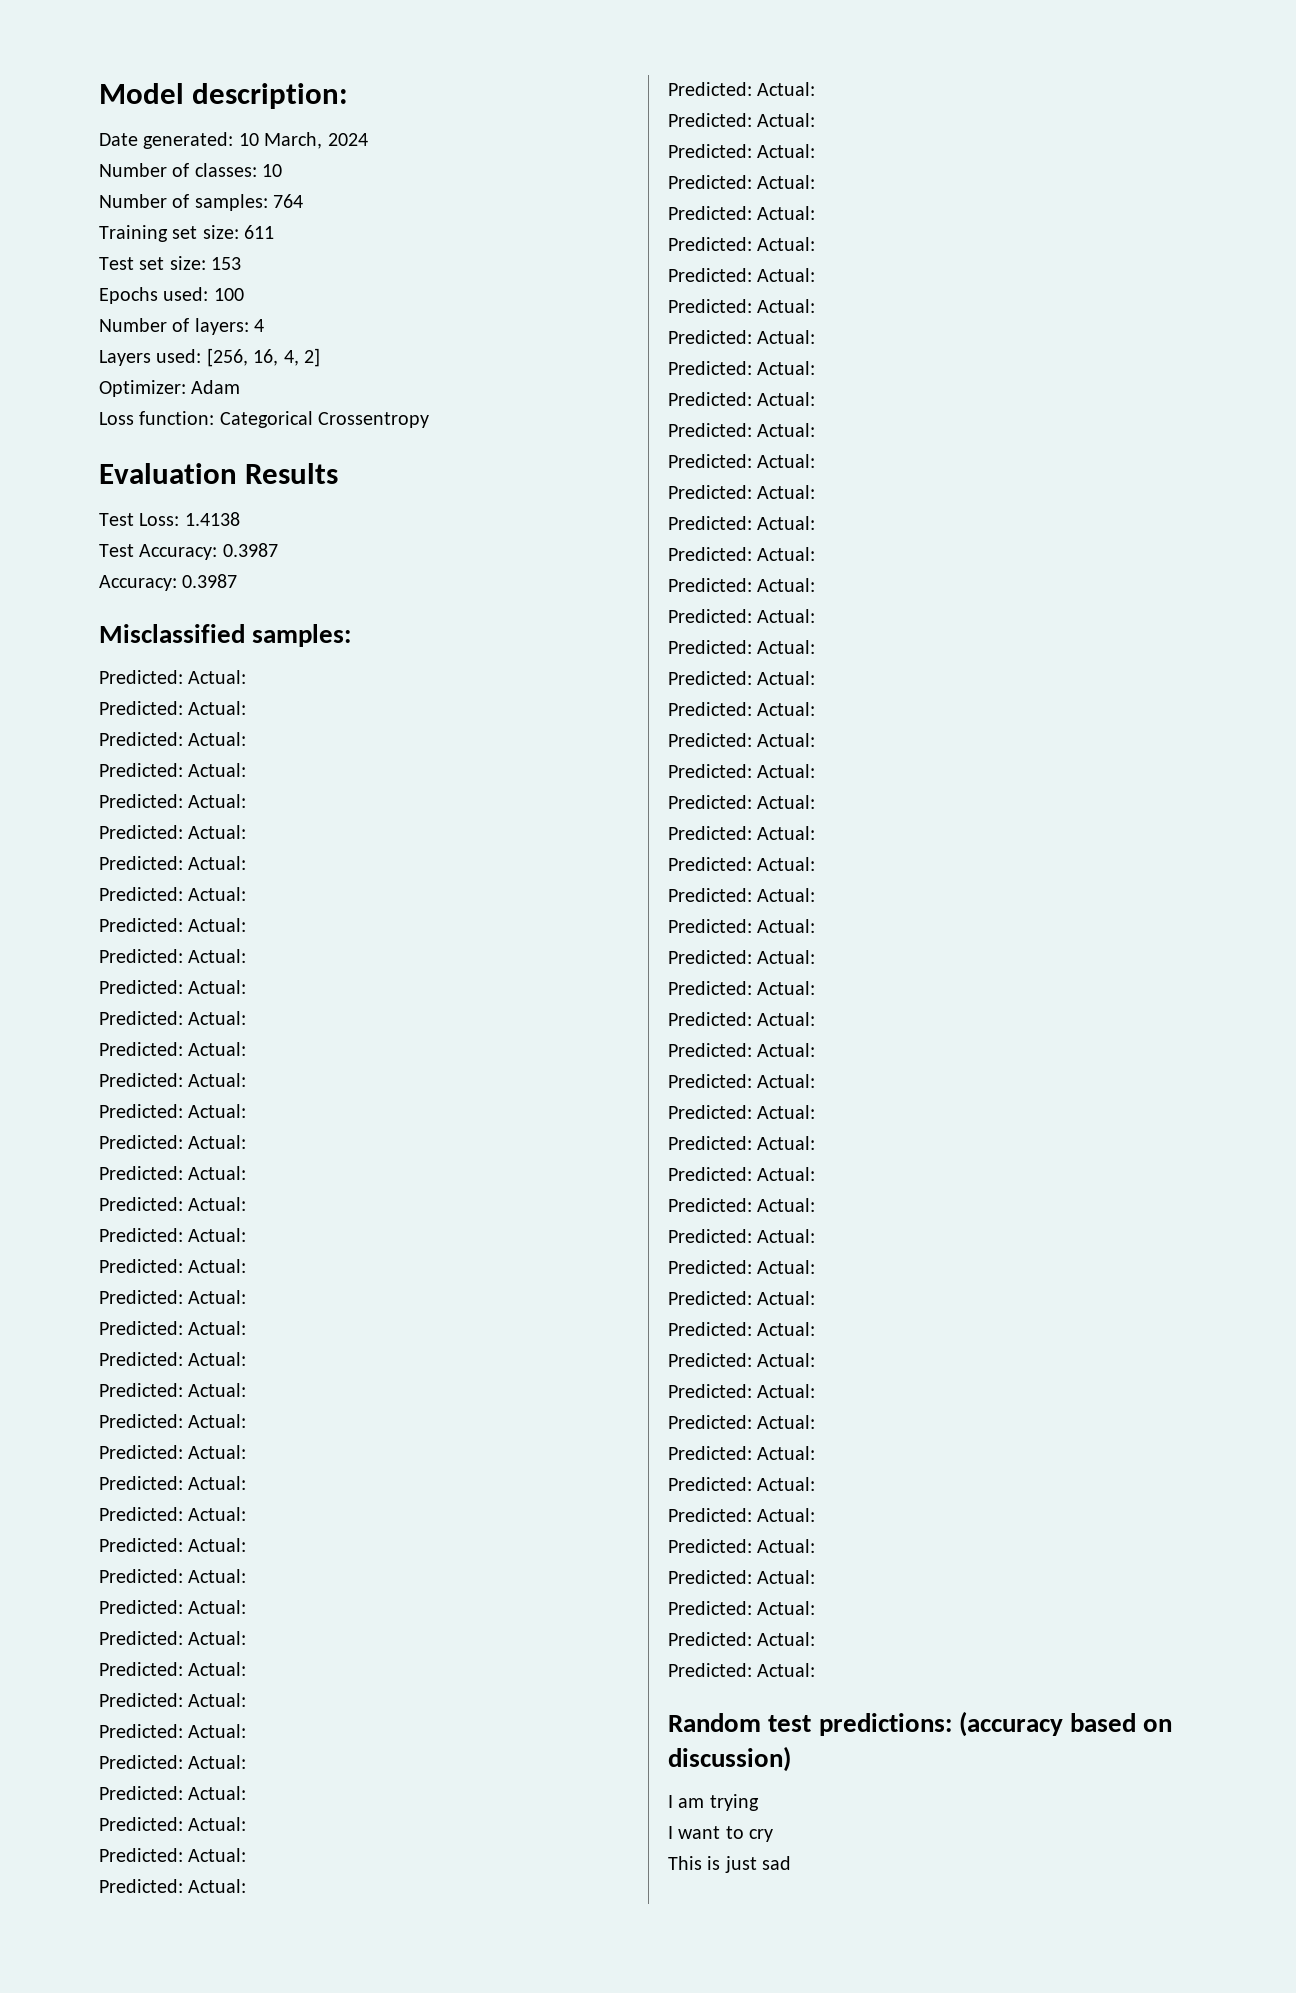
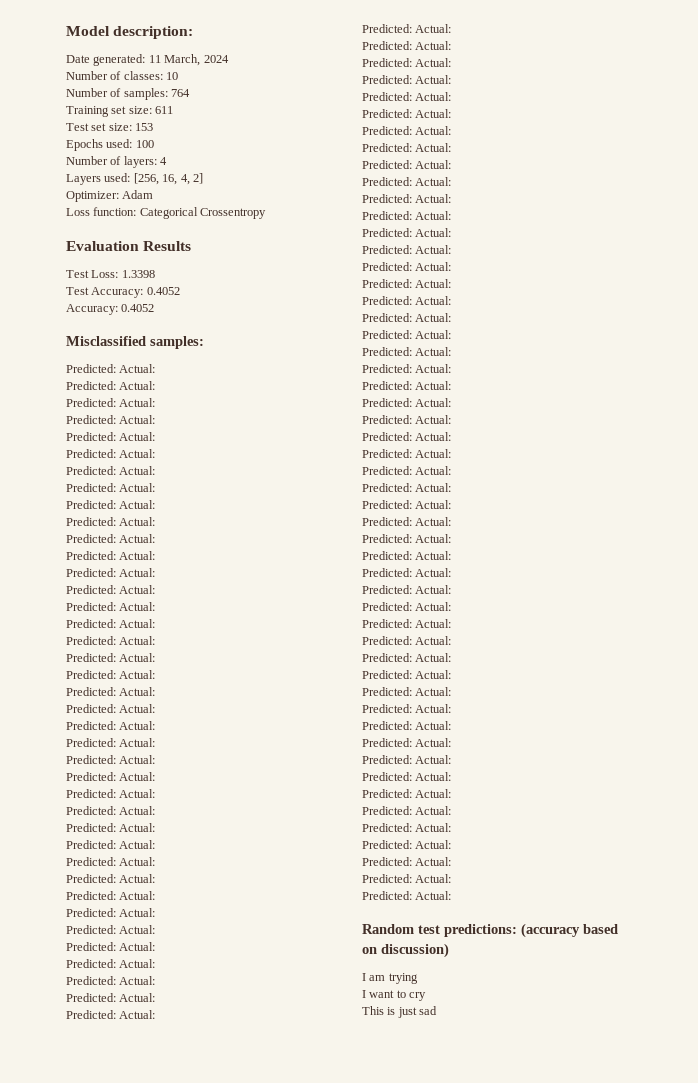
[238,133,259,146] 10 -> [148,55,161,63] 11
[184,512,240,526] 1.4138 -> [121,270,155,278] 1.3398
[222,543,278,557] [99,574,238,591] 0.3987 // Accuracy: 0.3987 -> [146,287,180,295] [66,304,155,315] 0.4052 // Accuracy: 0.4052
[668,1663,816,1677] // Predicted: Actual: -> (452, 895) none

